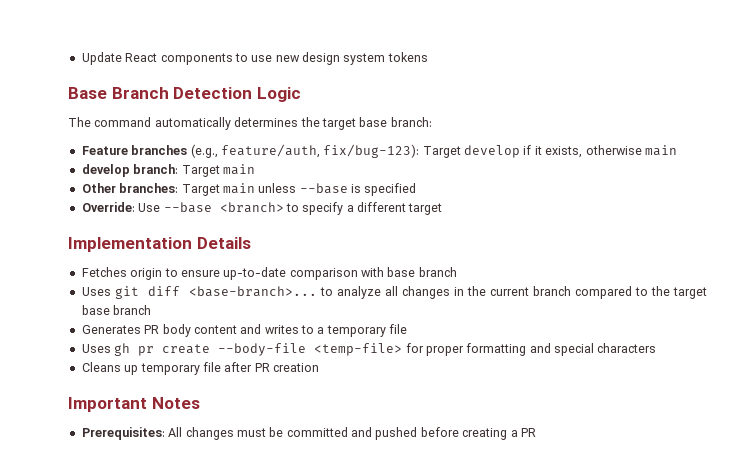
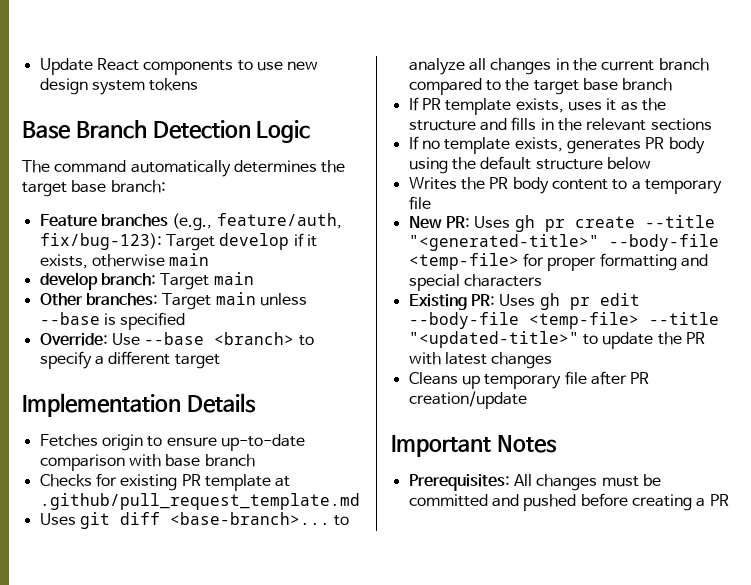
(457, 272) none -> [39,473,291,491] [39,493,360,510] // Checks for existing PR template at .github/pull_request_template.md
[81,325,141,334] Generates -> [408,97,666,115] [408,117,712,131] [408,136,705,154] [408,156,651,174] [408,177,485,190] If PR template exists, uses it as the structure and fills in the relevant sections // If no template exists, generates PR body using the default structure below // Writes the
[240,324,299,334] and writes -> (608, 184) none
(408, 329) none -> [408,216,470,229] New PR:
(211, 349) none -> [644,215,715,228] [408,234,599,251] --title "<generated-title>"
(657, 348) none -> [408,293,640,310] [408,312,719,329] [408,331,705,349] [408,352,553,369] // Existing PR: Uses gh pr edit --body-file <temp-file> --title "<updated-title>" to update the PR with latest changes
[273,363,319,372] creation -> [408,391,527,409] creation/update

